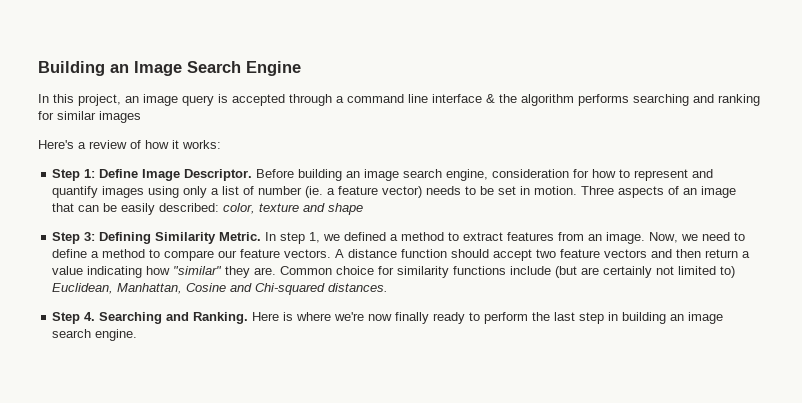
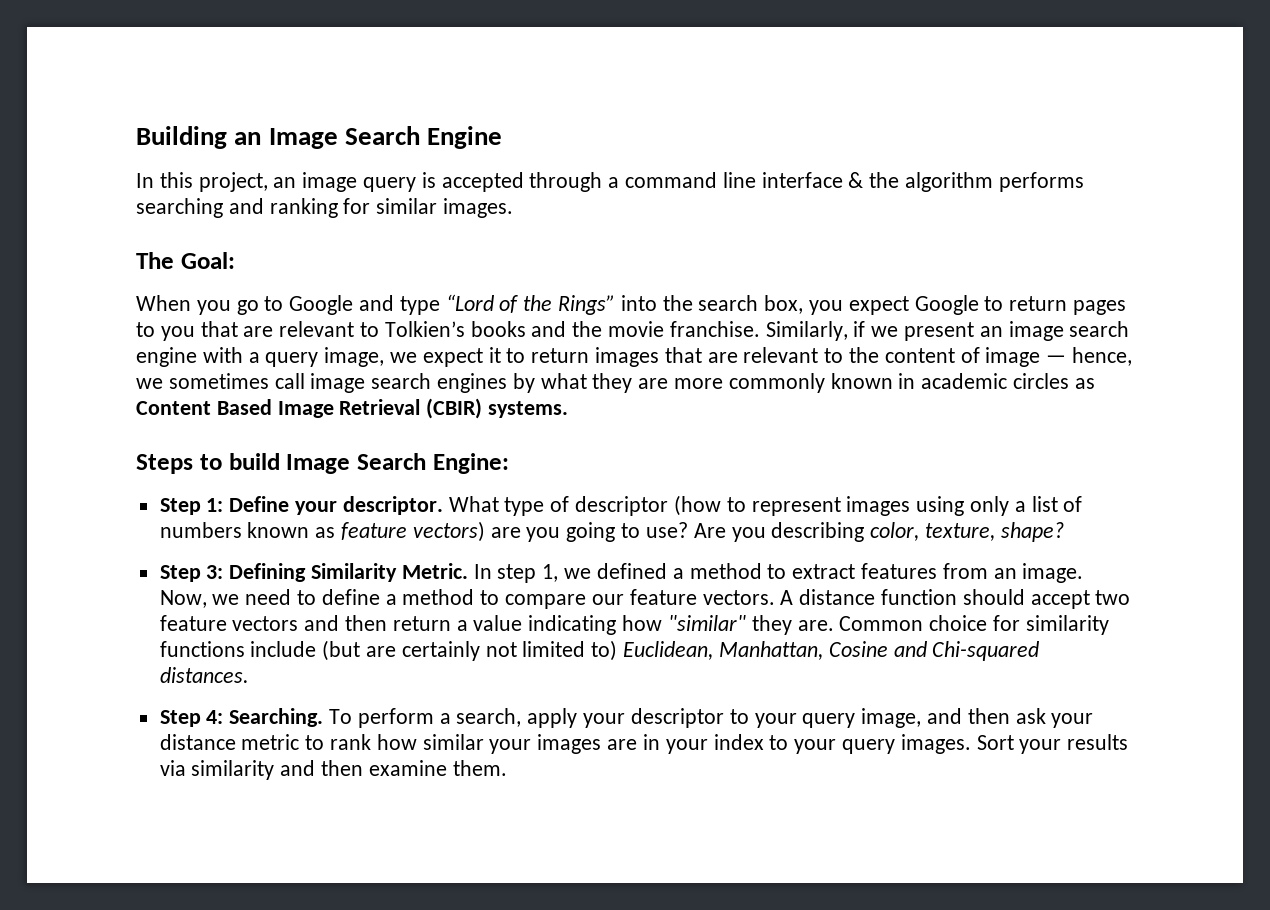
[99,111,141,123] [38,140,221,149] [52,169,714,181] [52,186,99,198] images // Here's a review of how it works: // Step 1: Define Image Descriptor. Before building an image search engine, consideration for how to represent and quantify -> [443,198,514,218] [136,252,235,269] [136,294,1127,315] [136,321,1130,341] [136,347,1133,367] [136,373,1095,393] [136,398,569,419] [136,453,509,474] [159,495,841,516] images. // The Goal: // When you go to Google and type “Lord of the Rings” into the search box, you expect Google to return pages to you that are relevant to Tolkien’s books and the movie franchise. Similarly, if we present an image search engine with a query image, we expect it to return images that are relevant to the content of image — hence, we sometimes call image search engines by what they are more commonly known in academic circles as Content Based Image Retrieval (CBIR) systems. // Steps to build Image Search Engine: // Step 1: Define your descriptor. What type of descriptor (how to represent
[258,186,737,198] [52,203,364,215] number (ie. a feature vector) needs to be set in motion. Three aspects of an image that can be easily described: color, texture and shape -> [159,521,1064,542] numbers known as feature vectors) are you going to use? Are you describing color, texture, shape?
[84,312,724,324] [52,329,138,341] 4. Searching and Ranking. Here is where we're now finally ready to perform the last step in building an image search engine. -> [206,708,1094,728] [159,734,1129,754] [159,760,507,780] 4: Searching. To perform a search, apply your descriptor to your query image, and then ask your distance metric to rank how similar your images are in your index to your query images. Sort your results via similarity and then examine them.

